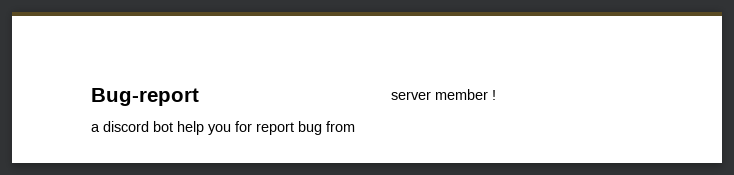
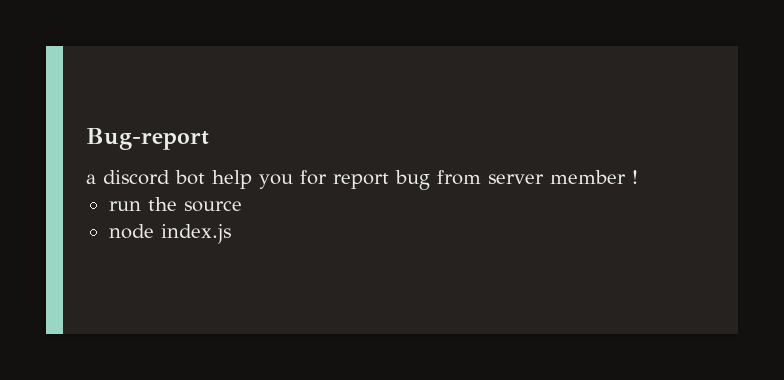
(496, 95) none -> [108,197,242,212] [108,224,231,244] // run the source // node index.js

